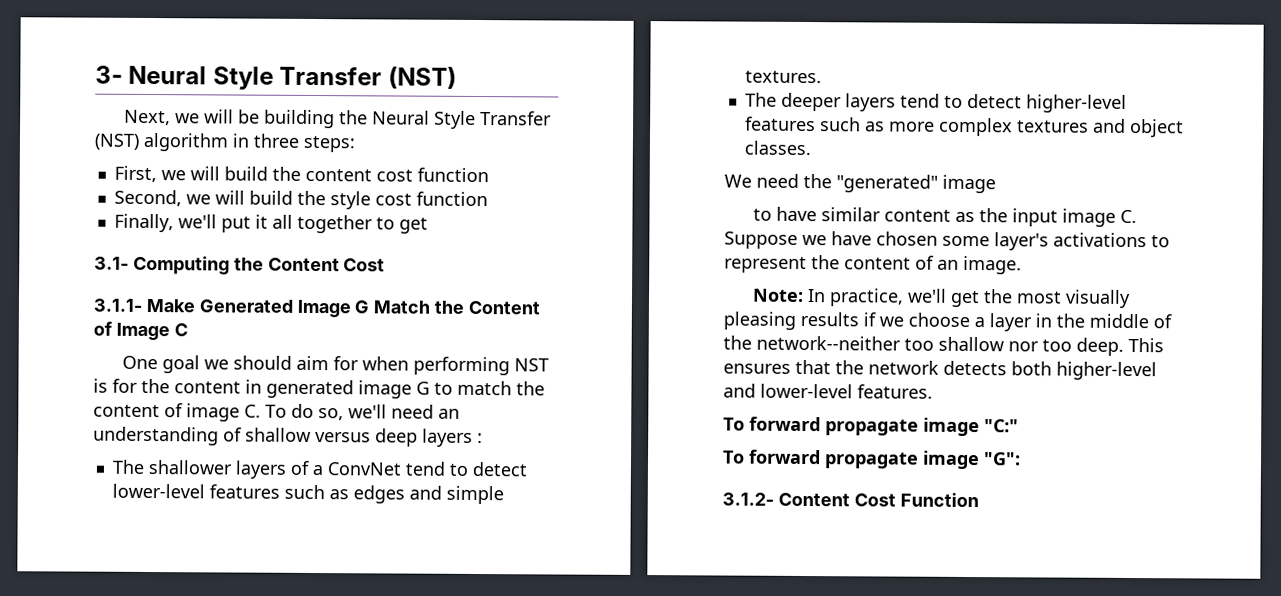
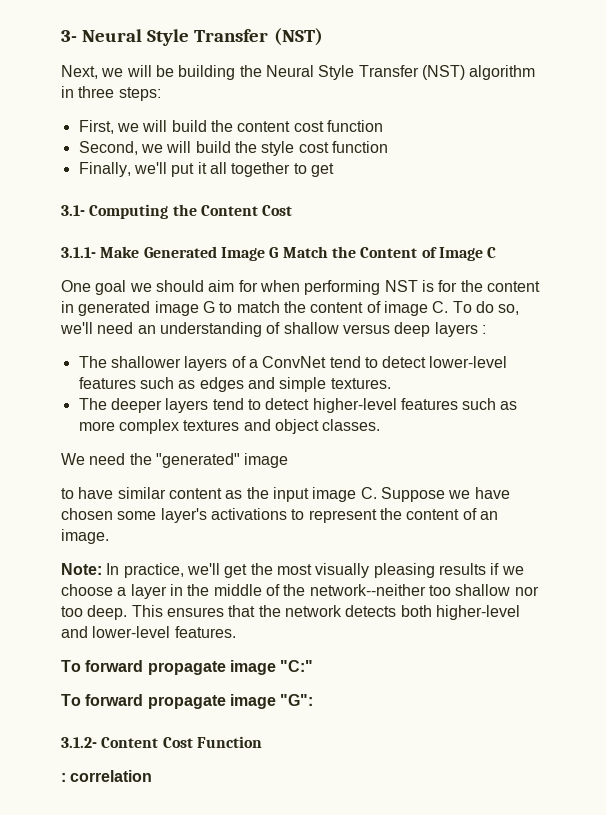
(979, 500) none -> [61,770,153,782] // : correlation

